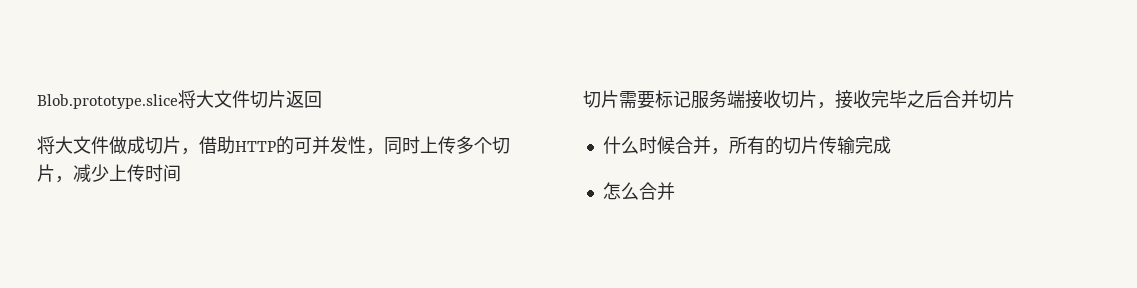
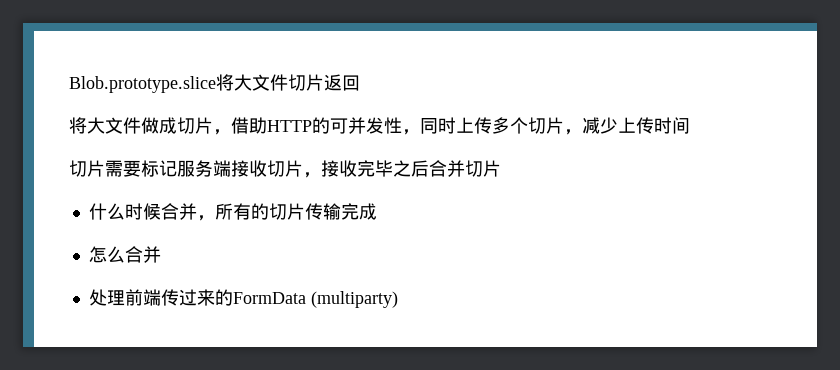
(675, 191) none -> [88,289,398,308] // 处理前端传过来的FormData (multiparty)

